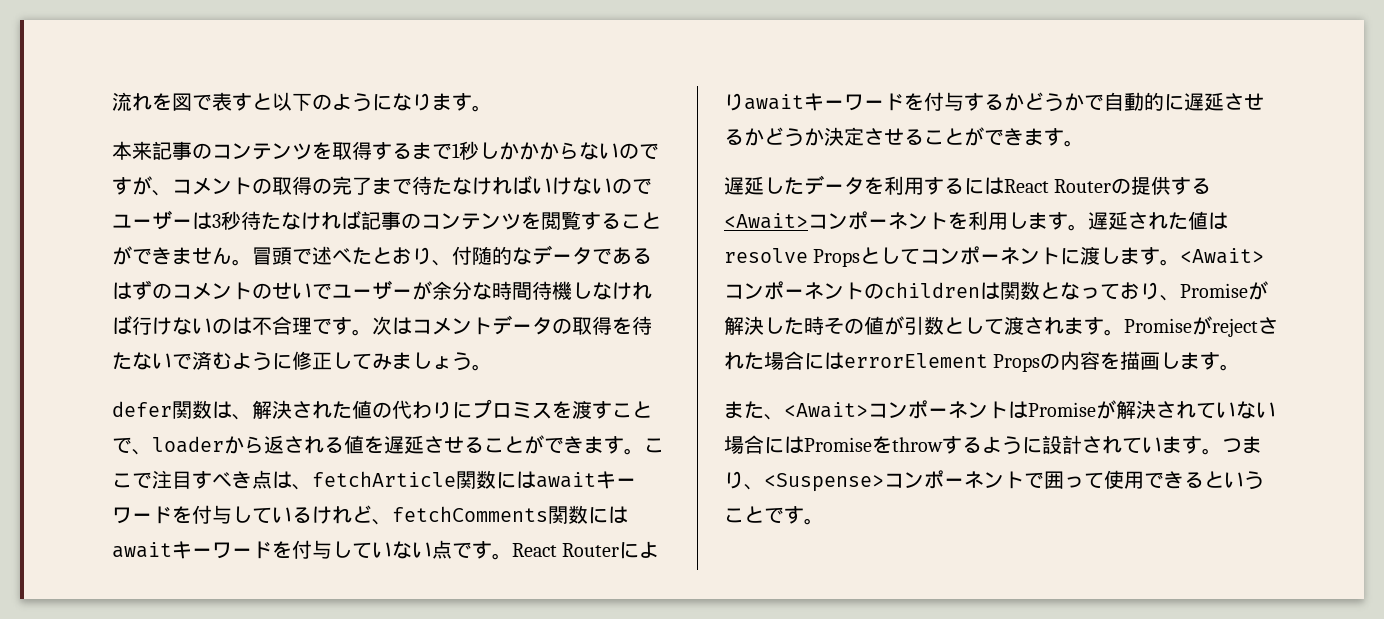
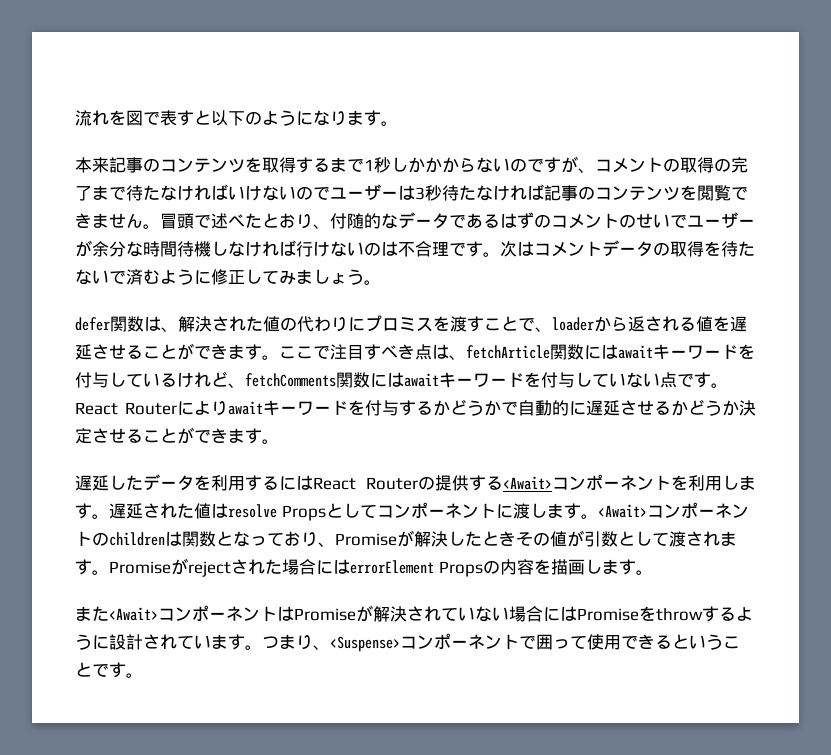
[581,212,661,230] [112,246,132,265] することが -> (731, 193) none
[804,316,824,335] 時 -> [482,531,516,546] とき
[764,414,784,420] 、 -> (109, 613) none

